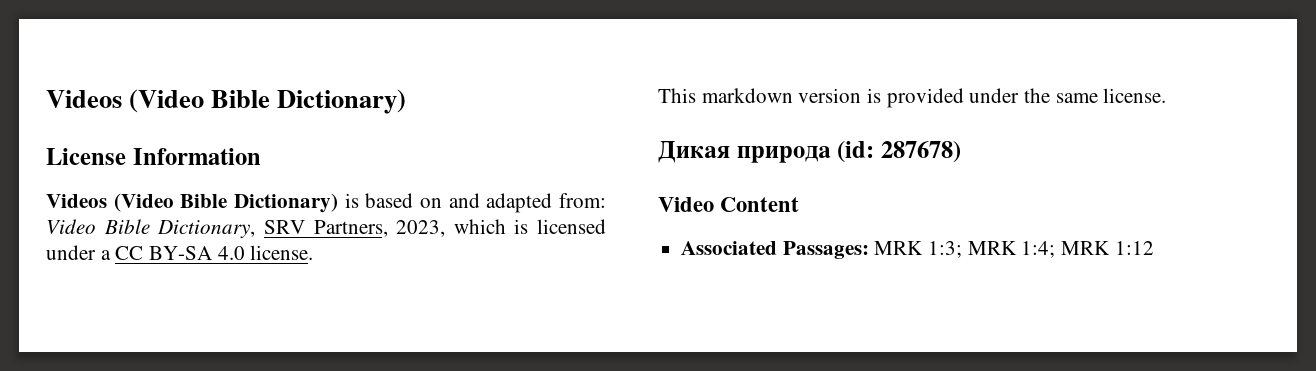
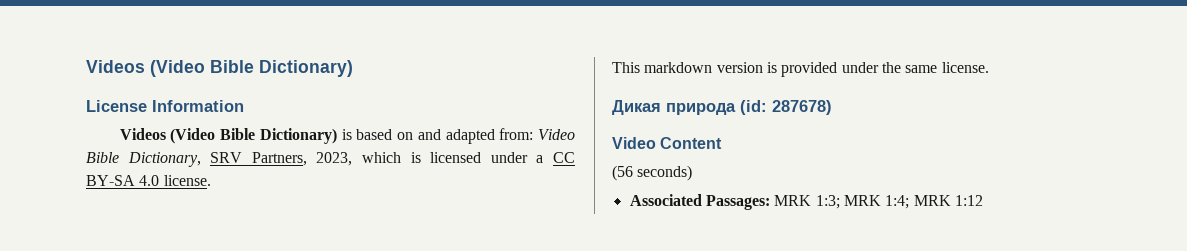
(800, 204) none -> [612,165,693,181] // (56 seconds)

